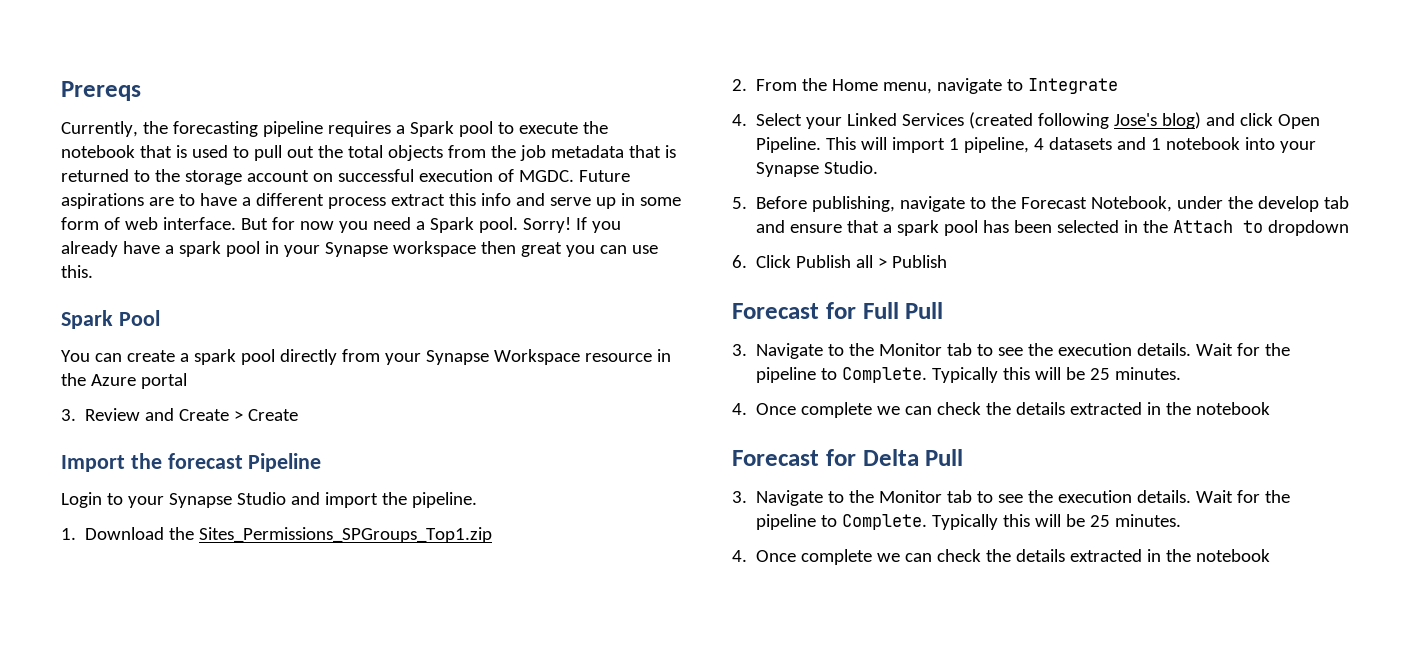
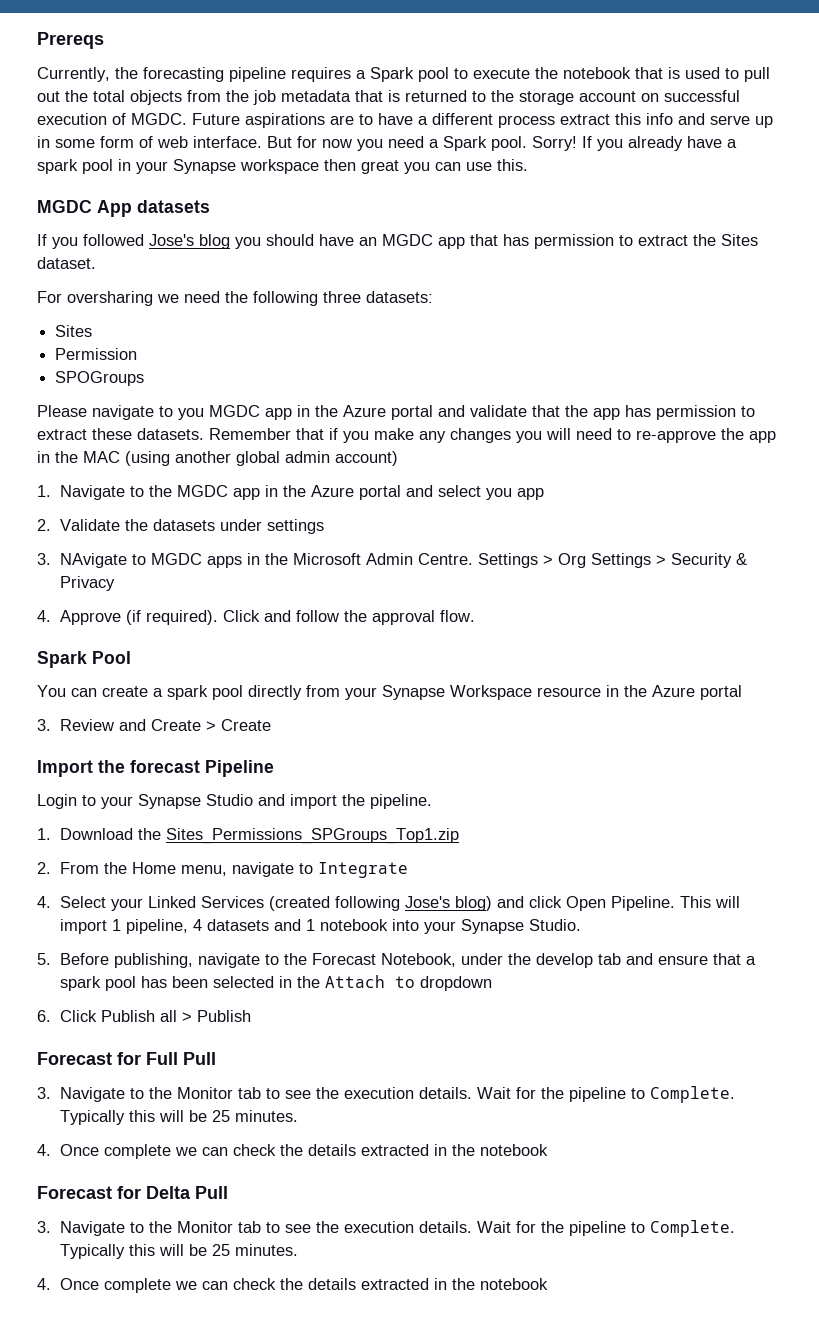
(93, 271) none -> [37,200,210,217] [37,234,758,249] [37,257,96,269] [37,291,433,306] [55,325,93,337] [55,348,138,360] [55,371,145,386] [37,405,755,420] [37,428,776,443] [37,451,398,466] [37,485,545,500] [37,519,325,534] [37,553,748,568] [60,576,116,591] [37,610,476,625] // MGDC App datasets // If you followed Jose's blog you should have an MGDC app that has permission to extract the Sites dataset. // For oversharing we need the following three datasets: // Sites // Permission // SPOGroups // Please navigate to you MGDC app in the Azure portal and validate that the app has permission to extract these datasets. Remember that if you make any changes you will need to re-approve the app in the MAC (using another global admin account) // 1. Navigate to the MGDC app in the Azure portal and select you app // 2. Validate the datasets under settings // 3. NAvigate to MGDC apps in the Microsoft Admin Centre. Settings > Org Settings > Security & Privacy // 4. Approve (if required). Click and follow the approval flow.

